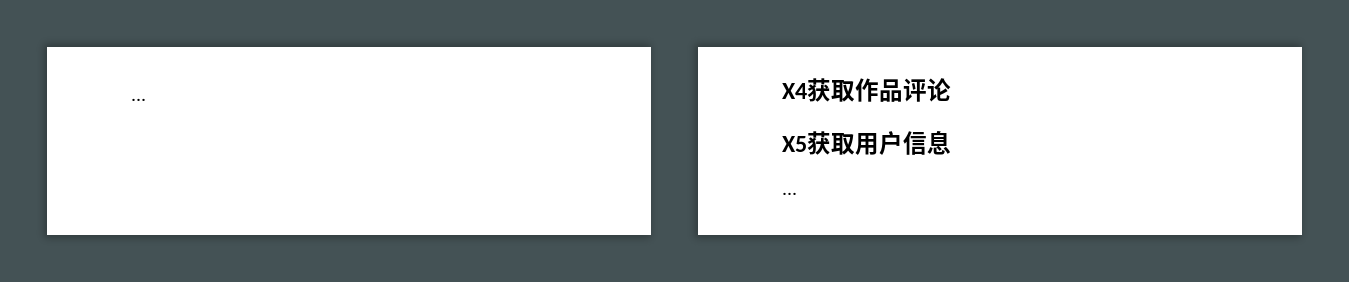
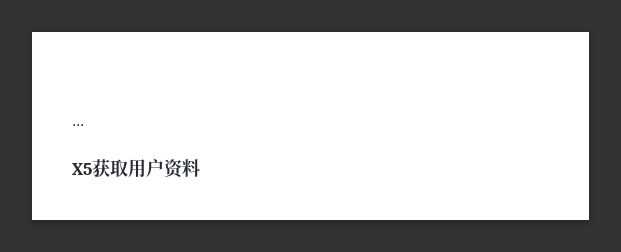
[131,98,146,101] [782,78,951,102] ... // X4获取作品评论 -> [72,124,84,126] ...
[903,130,951,155] [782,192,797,195] 信息 // ... -> [164,159,200,178] 资料

